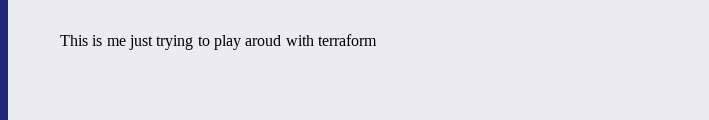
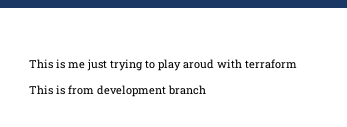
(377, 40) none -> [29,85,206,97] // This is from development branch

